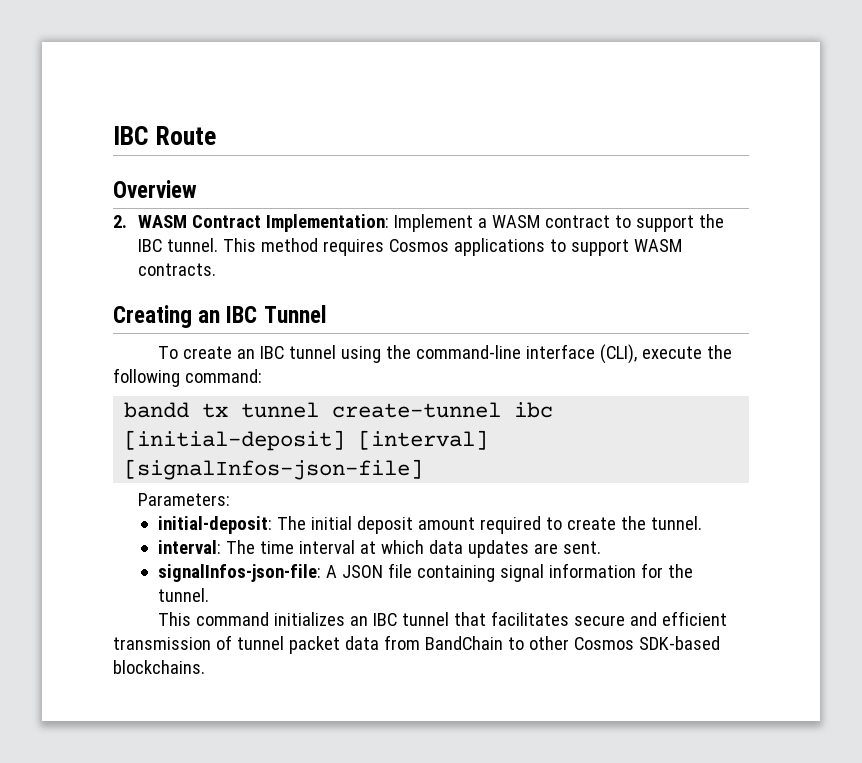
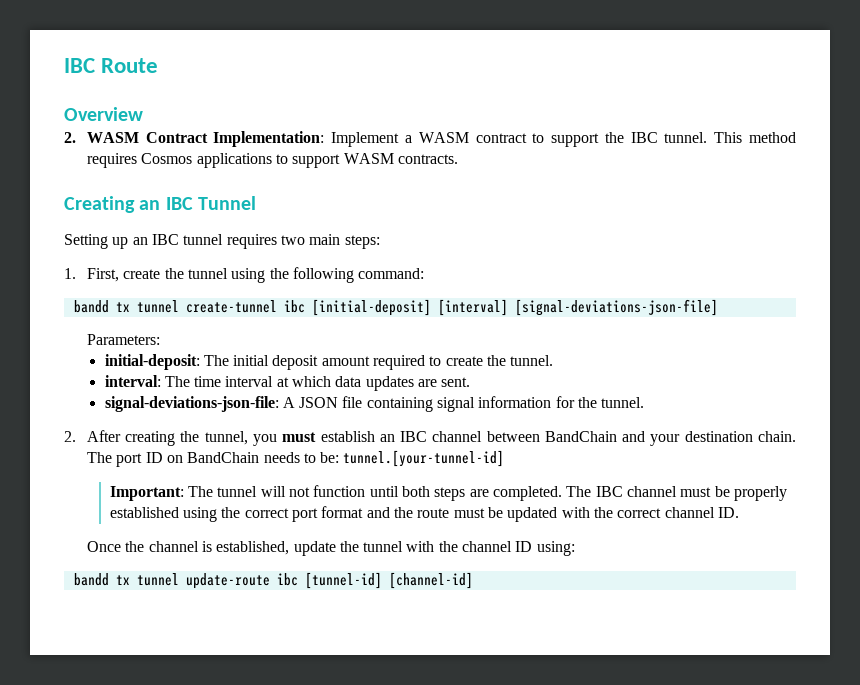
[158,344,702,364] To create an IBC tunnel using the command-line interface (CLI), execute -> [64,234,380,249] [64,268,266,283] Setting up an IBC tunnel requires two main steps: // 1. First, create the tunnel using
[124,459,424,480] [signalInfos-json-file] -> [514,299,718,316] [signal-deviations-json-file]
[158,564,322,582] signalInfos-json-file: -> [104,396,279,412] signal-deviations-json-file:
[158,611,727,626] [113,635,720,654] [113,660,205,674] This command initializes an IBC tunnel that facilitates secure and efficient transmission of tunnel packet data from BandChain to other Cosmos SDK-based blockchains. -> [64,430,796,446] [86,450,505,467] [109,485,787,501] [109,506,739,522] [86,541,575,556] [73,572,473,589] 2. After creating the tunnel, you must establish an IBC channel between BandChain and your destination chain. The port ID on BandChain needs to be: tunnel.[your-tunnel-id] // Important: The tunnel will not function until both steps are completed. The IBC channel must be properly established using the correct port format and the route must be updated with the correct channel ID. // Once the channel is established, update the tunnel with the channel ID using: // bandd tx tunnel update-route ibc [tunnel-id] [channel-id]

